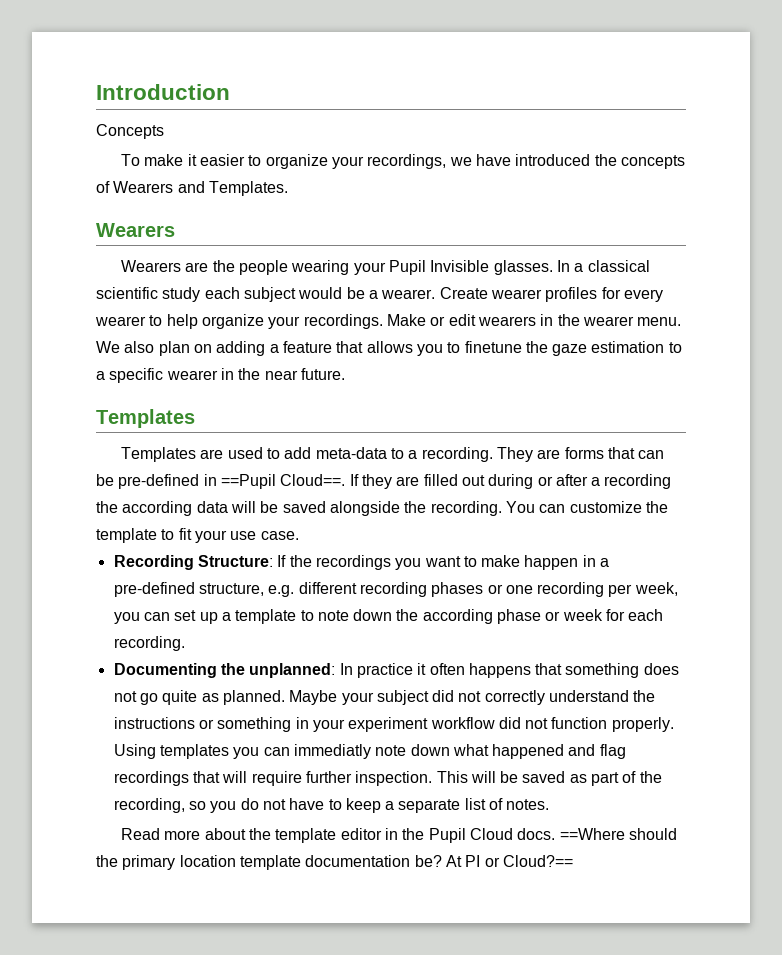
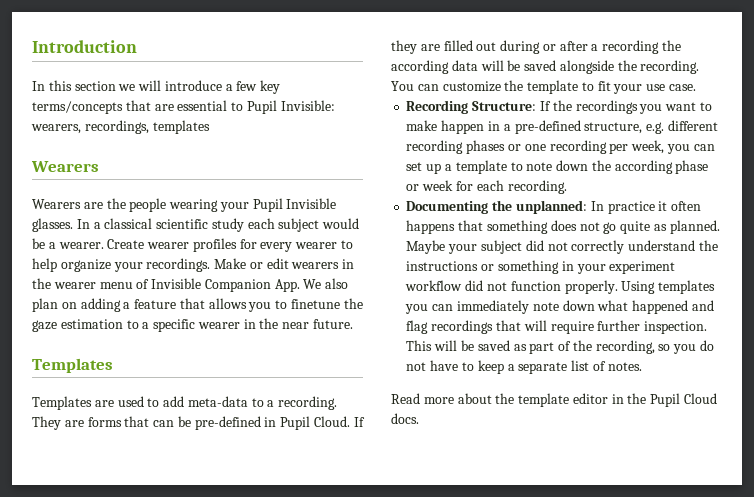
[96,124,164,139] [121,154,685,169] [96,181,288,196] Concepts // To make it easier to organize your recordings, we have introduced the concepts of Wearers and Templates. -> [32,80,281,94] [32,100,335,114] [31,120,210,134] In this section we will introduce a few key terms/concepts that are essential to Pupil Invisible: wearers, recordings, templates
[637,317,682,326] menu. -> [99,278,300,292] menu of Invisible Companion App.
[220,474,346,489] ==Pupil Cloud==. -> [280,416,351,430] Pupil Cloud.
[293,744,371,759] immediatly -> [456,300,529,314] immediately
[559,828,677,840] [96,855,573,870] ==Where should the primary location template documentation be? At PI or Cloud?== -> (419, 418) none

